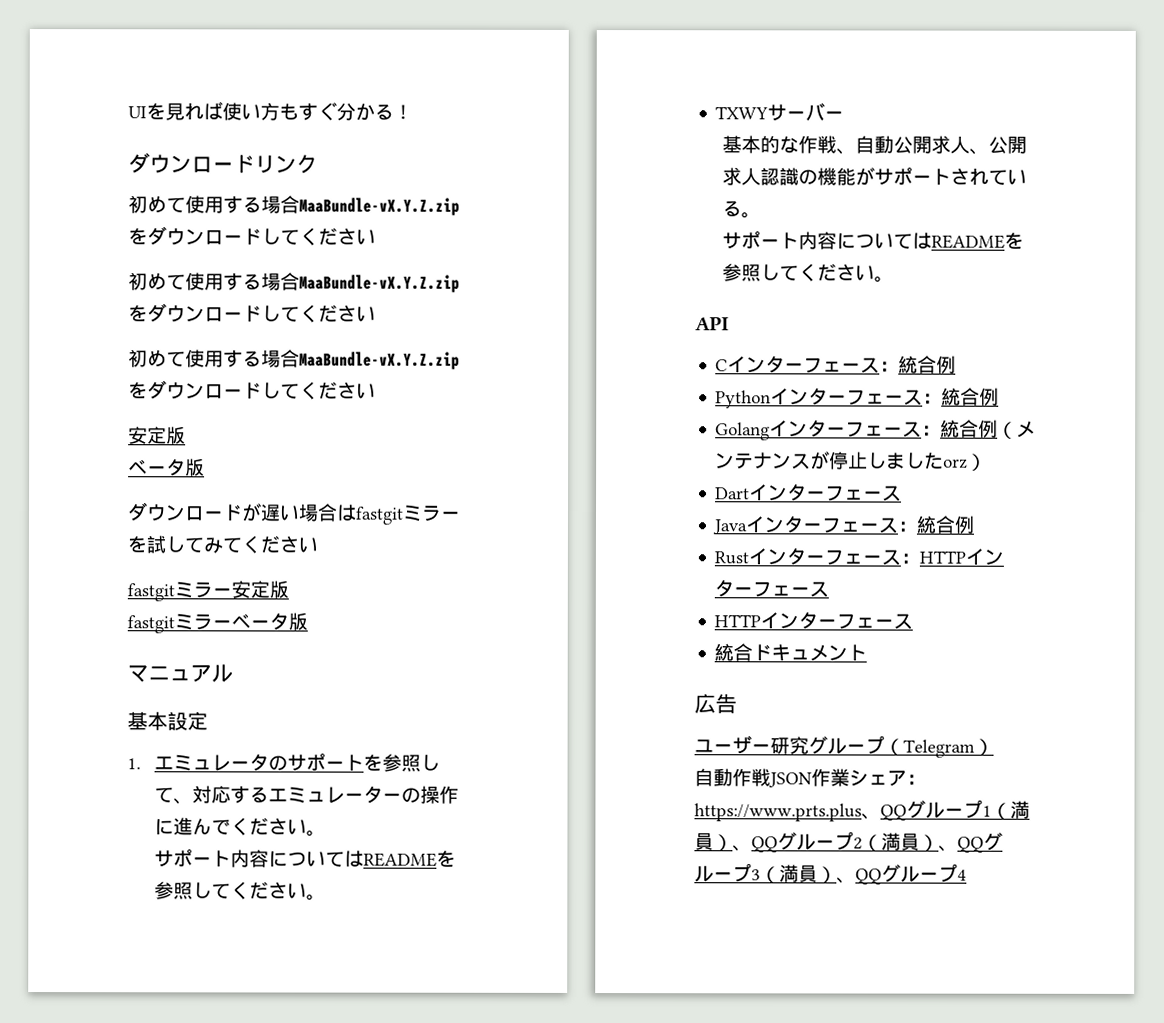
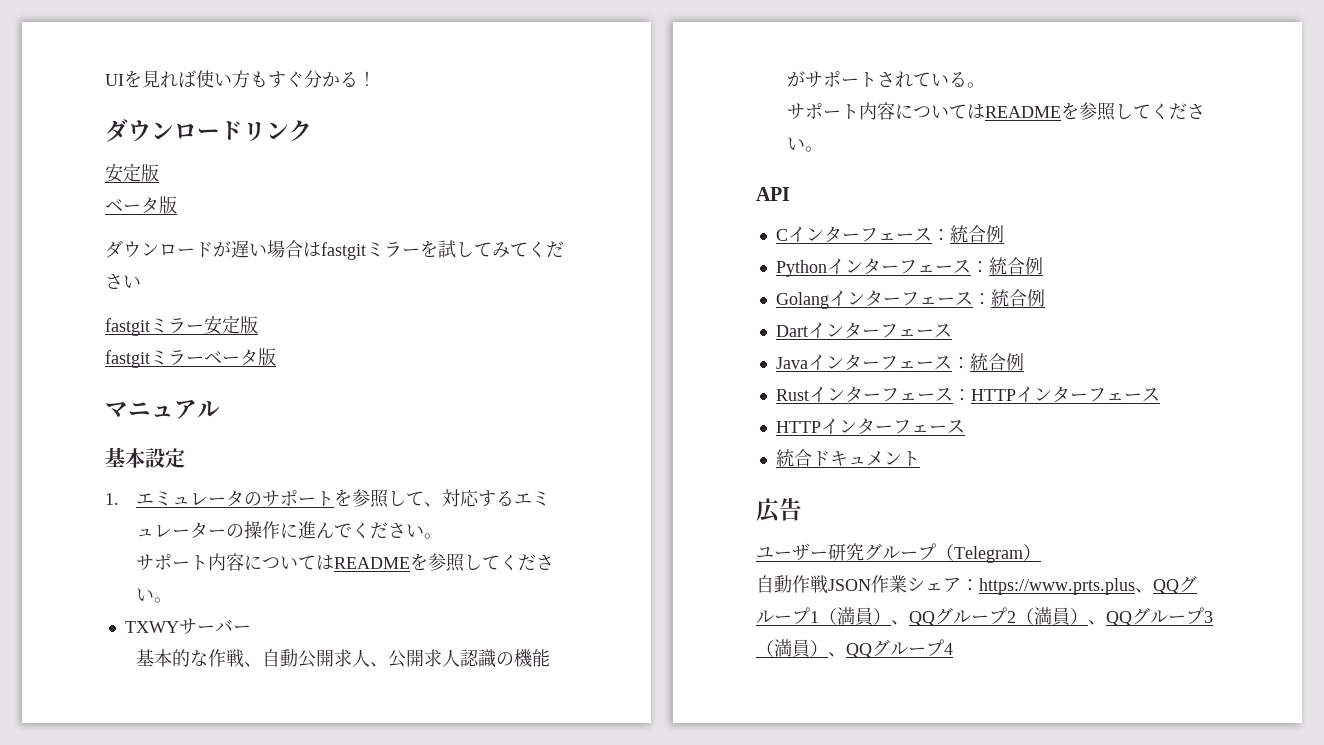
[128,195,460,216] [128,226,376,246] [128,272,460,293] [128,303,376,323] [128,349,460,370] [128,380,376,400] // 初めて使用する場合MaaBundle-vX.Y.Z.zipをダウンロードしてください // 初めて使用する場合MaaBundle-vX.Y.Z.zipをダウンロードしてください // 初めて使用する場合MaaBundle-vX.Y.Z.zipをダウンロードしてください -> (312, 131) none
[997,420,1037,439] [715,451,988,471] （メンテナンスが停止しましたorz） -> (1045, 298) none

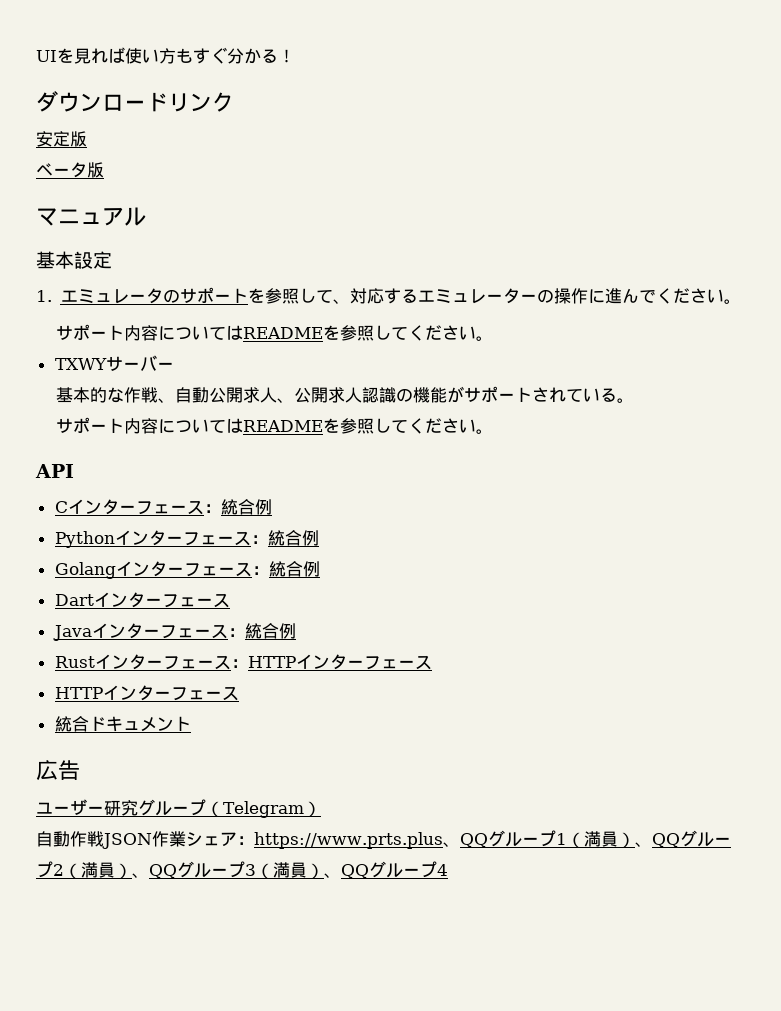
[105,240,564,260] [105,274,141,289] [105,315,258,336] [105,348,276,368] // ダウンロードが遅い場合はfastgitミラーを試してみてください // fastgitミラー安定版 // fastgitミラーベータ版 -> (104, 170) none

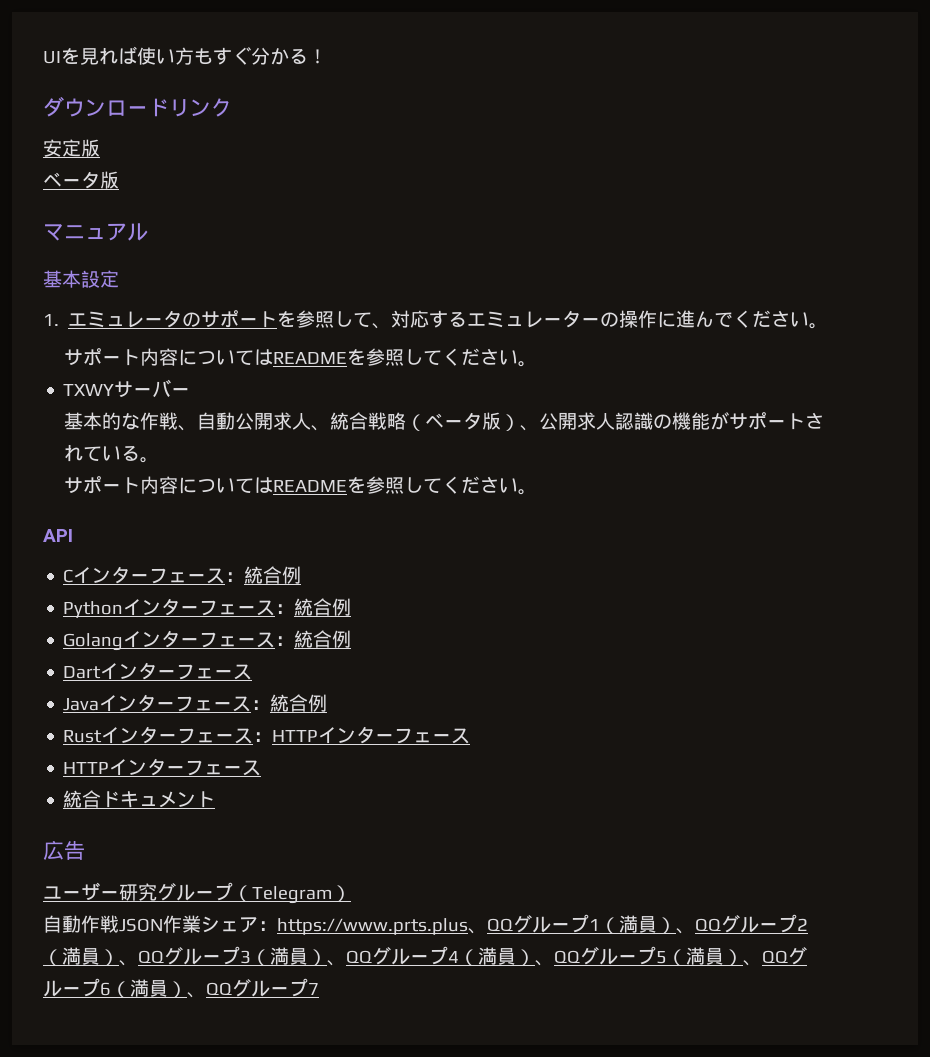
(295, 400) none -> [330,412,540,431] 統合戦略（ベータ版）、
(448, 870) none -> [459,946,807,966] [43,978,319,998] （満員）、QQグループ5（満員）、QQグループ6（満員）、QQグループ7

